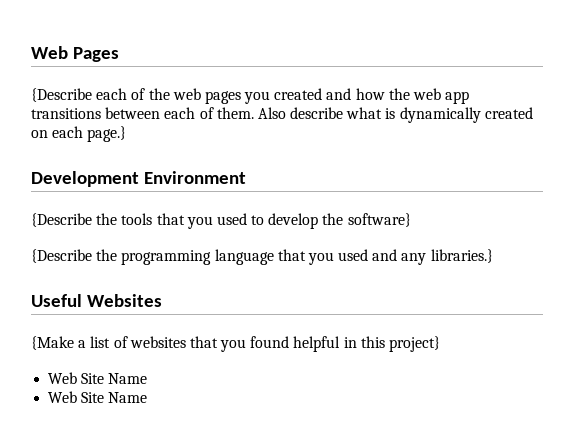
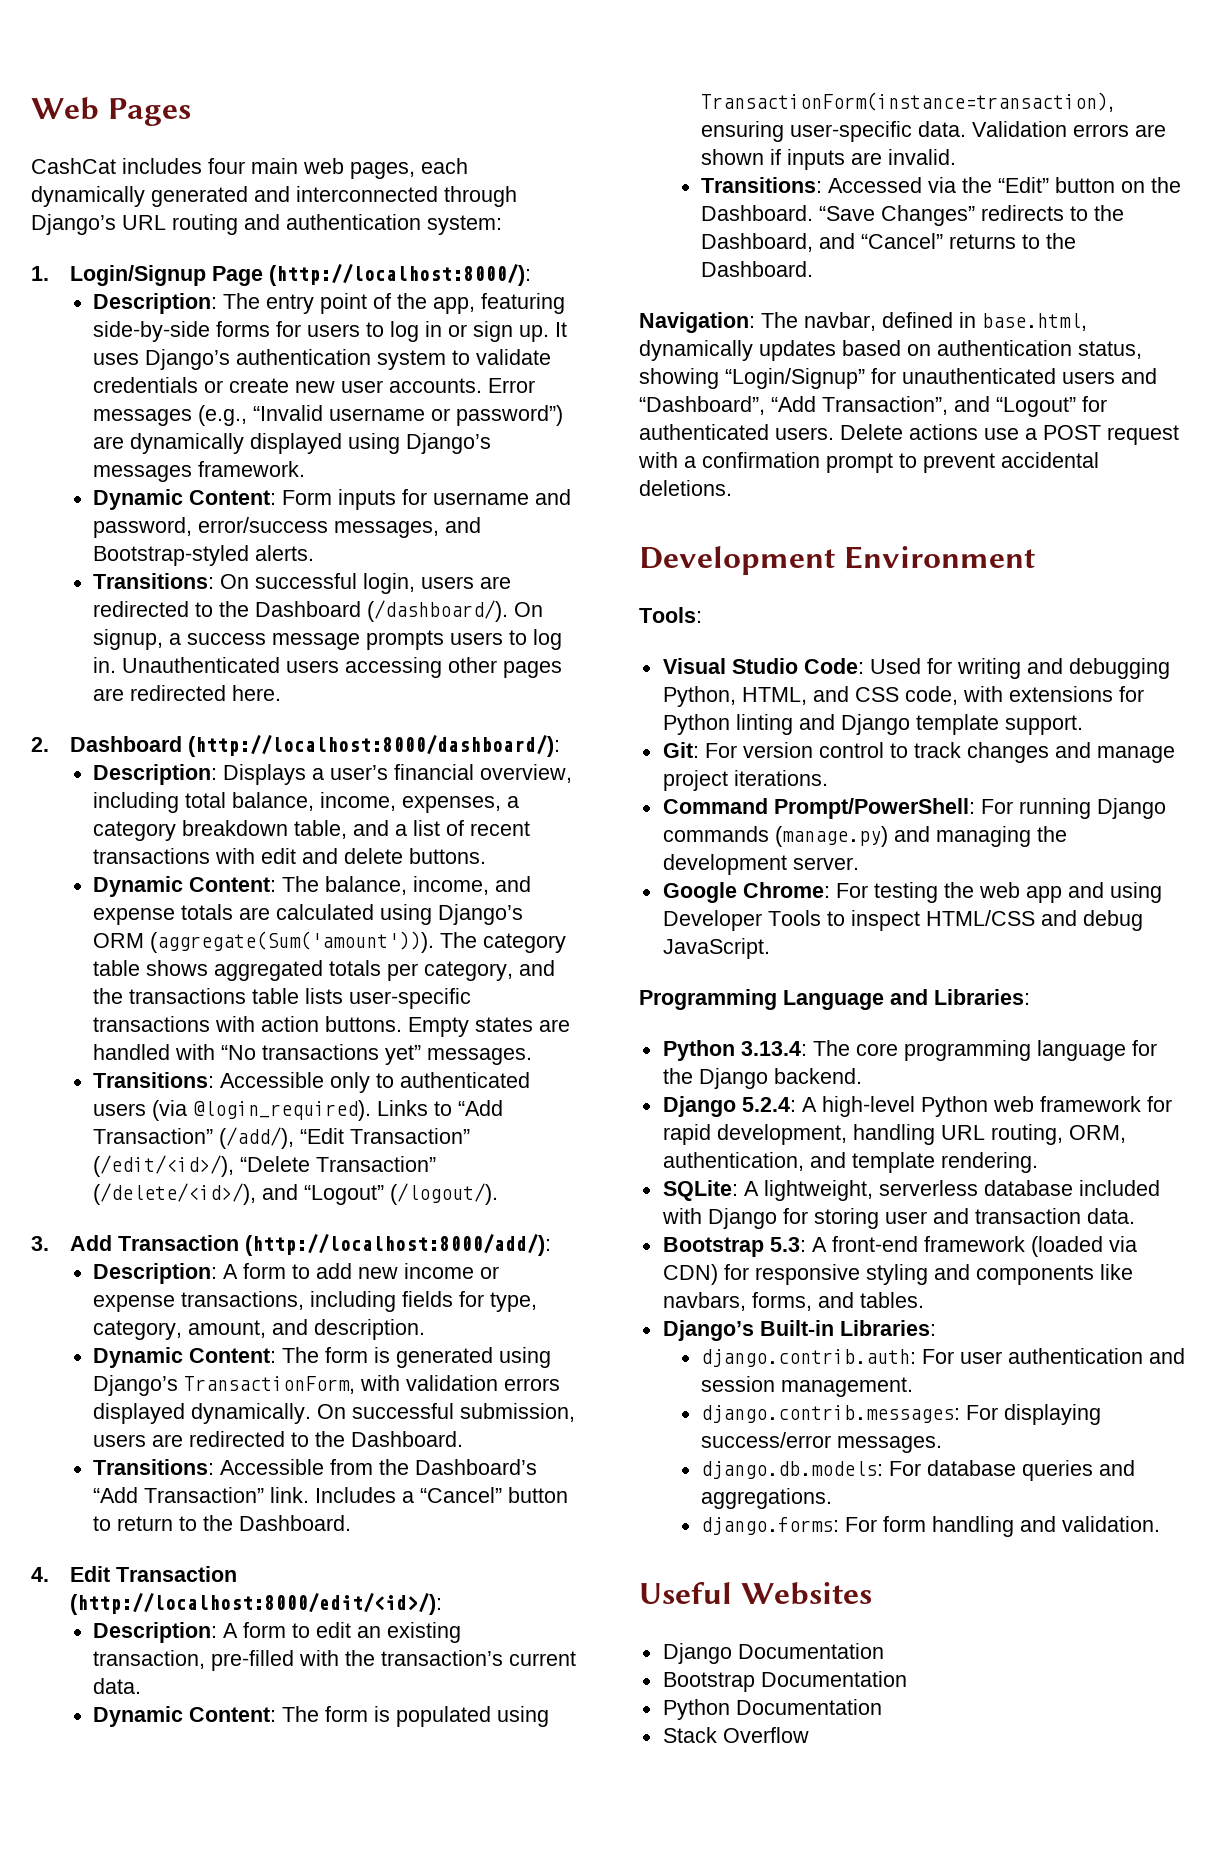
[31,88,470,104] [31,107,533,123] [31,126,127,142] [31,171,247,187] [31,213,411,229] [31,249,493,265] [31,294,163,307] [31,336,441,352] [48,372,148,384] [48,391,148,403] {Describe each of the web pages you created and how the web app transitions between each of them. Also describe what is dynamically created on each page.} // Development Environment // {Describe the tools that you used to develop the software} // {Describe the programming language that you used and any libraries.} // Useful Websites // {Make a list of websites that you found helpful in this project} // Web Site Name // Web Site Name -> [31,158,468,179] [31,186,517,207] [31,214,502,235] [31,264,531,286] [93,293,566,314] [93,321,568,342] [93,349,552,370] [93,377,536,393] [93,405,564,426] [93,433,492,454] [93,461,306,482] [93,489,572,510] [93,517,482,538] [93,545,315,566] [93,573,512,594] [93,600,544,622] [93,629,563,650] [93,657,563,678] [93,685,282,701] [31,735,560,757] [93,764,573,785] [93,792,520,813] [93,820,531,841] [93,848,487,864] [93,876,532,897] [93,904,524,925] [93,931,567,953] [93,960,556,981] [93,988,472,1009] [93,1016,571,1037] [93,1044,533,1065] [93,1072,531,1093] [93,1100,504,1121] [93,1127,471,1149] [93,1155,437,1177] [93,1183,499,1205] [31,1234,551,1256] [93,1263,500,1284] [93,1291,538,1312] [93,1319,426,1340] [93,1347,552,1368] [93,1375,561,1396] [93,1403,576,1424] [93,1431,464,1447] [93,1459,538,1475] [93,1487,569,1503] [93,1515,352,1531] [31,1566,237,1582] [69,1593,442,1615] [93,1622,462,1643] [93,1650,577,1671] [93,1678,142,1694] [93,1706,550,1727] [701,92,1115,112] [701,121,1167,142] [701,149,957,170] [701,177,1182,193] [701,205,1125,226] [701,233,1077,252] [701,261,814,277] [639,312,1087,333] [639,340,1142,361] [639,368,1157,389] [639,396,1107,417] [639,424,1179,445] [638,452,1099,473] [639,480,732,496] [639,546,1035,575] [639,607,702,623] [662,658,1170,679] [662,686,1144,707] [662,714,1083,735] [662,742,1175,763] [662,770,828,791] [662,798,1166,819] [662,826,1067,847] [662,854,859,875] [662,882,1162,903] [662,910,1143,931] [662,938,770,959] [639,989,1030,1010] [662,1040,1157,1061] [662,1068,862,1089] [662,1096,1172,1117] [662,1124,1126,1145] [662,1152,1038,1173] [662,1180,1160,1201] [661,1208,1135,1229] [662,1236,1137,1257] [662,1264,1133,1285] [662,1292,924,1311] [662,1320,936,1341] [701,1348,1186,1367] [701,1376,914,1397] [701,1404,1102,1425] [701,1432,943,1453] [701,1460,1136,1481] [701,1488,833,1509] [701,1516,1161,1537] [639,1582,872,1605] [662,1643,884,1664] [662,1671,907,1692] [662,1699,882,1720] [662,1727,809,1743] CashCat includes four main web pages, each dynamically generated and interconnected through Django’s URL routing and authentication system: // 1. Login/Signup Page (http://localhost:8000/): // Description: The entry point of the app, featuring side-by-side forms for users to log in or sign up. It uses Django’s authentication system to validate credentials or create new user accounts. Error messages (e.g., “Invalid username or password”) are dynamically displayed using Django’s messages framework. // Dynamic Content: Form inputs for username and password, error/success messages, and Bootstrap-styled alerts. // Transitions: On successful login, users are redirected to the Dashboard (/dashboard/). On signup, a success message prompts users to log in. Unauthenticated users accessing other pages are redirected here. // 2. Dashboard (http://localhost:8000/dashboard/): // Description: Displays a user’s financial overview, including total balance, income, expenses, a category breakdown table, and a list of recent transactions with edit and delete buttons. // Dynamic Content: The balance, income, and expense totals are calculated using Django’s ORM (aggregate(Sum('amount'))). The category table shows aggregated totals per category, and the transactions table lists user-specific transactions with action buttons. Empty states are handled with “No transactions yet” messages. // Transitions: Accessible only to authenticated users (via @login_required). Links to “Add Transaction” (/add/), “Edit Transaction” (/edit/<id>/), “Delete Transaction” (/delete/<id>/), and “Logout” (/logout/). // 3. Add Transaction (http://localhost:8000/add/): // Description: A form to add new income or expense transactions, including fields for type, category, amount, and description. // Dynamic Content: The form is generated using Django’s TransactionForm, with validation errors displayed dynamically. On successful submission, users are redirected to the Dashboard. // Transitions: Accessible from the Dashboard’s “Add Transaction” link. Includes a “Cancel” button to return to the Dashboard. // 4. Edit Transaction (http://localhost:8000/edit/<id>/): // Description: A form to edit an existing transaction, pre-filled with the transaction’s current data. // Dynamic Content: The form is populated using TransactionForm(instance=transaction), ensuring user-specific data. Validation errors are shown if inputs are invalid. // Transitions: Accessed via the “Edit” button on the Dashboard. “Save Changes” redirects to the Dashboard, and “Cancel” returns to the Dashboard. // Navigation: The navbar, defined in base.html, dynamically updates based on authentication status, showing “Login/Signup” for unauthenticated users and “Dashboard”, “Add Transaction”, and “Logout” for authenticated users. Delete actions use a POST request with a confirmation prompt to prevent accidental deletions. // Development Environment // Tools: // Visual Studio Code: Used for writing and debugging Python, HTML, and CSS code, with extensions for Python linting and Django template support. // Git: For version control to track changes and manage project iterations. // Command Prompt/PowerShell: For running Django commands (manage.py) and managing the development server. // Google Chrome: For testing the web app and using Developer Tools to inspect HTML/CSS and debug JavaScript. // Programming Language and Libraries: // Python 3.13.4: The core programming language for the Django backend. // Django 5.2.4: A high-level Python web framework for rapid development, handling URL routing, ORM, authentication, and template rendering. // SQLite: A lightweight, serverless database included with Django for storing user and transaction data. // Bootstrap 5.3: A front-end framework (loaded via CDN) for responsive styling and components like navbars, forms, and tables. // Django’s Built-in Libraries: // django.contrib.auth: For user authentication and session management. // django.contrib.messages: For displaying success/error messages. // django.db.models: For database queries and aggregations. // django.forms: For form handling and validation. // Useful Websites // Django Documentation // Bootstrap Documentation // Python Documentation // Stack Overflow

